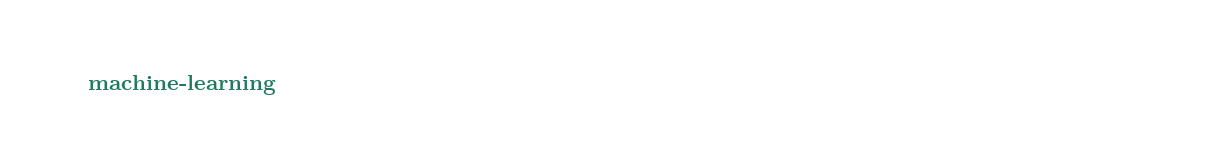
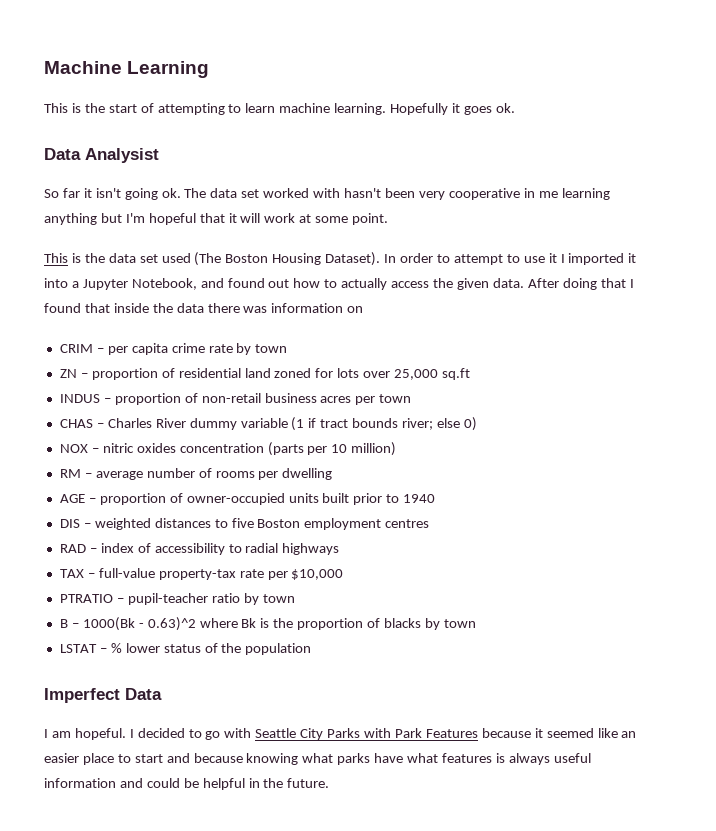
[88,75,276,95] machine-learning -> [44,61,210,78] [44,103,515,115] [44,148,159,163] [44,188,610,200] [44,213,389,225] [44,252,637,266] [44,278,634,290] [44,303,364,313] [59,343,288,355] [59,368,471,380] [59,393,412,405] [59,417,477,431] [59,442,397,456] [59,468,333,480] [59,493,436,505] [59,518,430,530] [59,543,340,555] [59,568,344,580] [59,593,295,605] [59,617,476,631] [59,643,312,655] [44,688,162,703] [44,728,637,740] [44,753,591,765] [44,778,330,790] Machine Learning // This is the start of attempting to learn machine learning. Hopefully it goes ok. // Data Analysist // So far it isn't going ok. The data set worked with hasn't been very cooperative in me learning anything but I'm hopeful that it will work at some point. // This is the data set used (The Boston Housing Dataset). In order to attempt to use it I imported it into a Jupyter Notebook, and found out how to actually access the given data. After doing that I found that inside the data there was information on // CRIM – per capita crime rate by town // ZN – proportion of residential land zoned for lots over 25,000 sq.ft // INDUS – proportion of non-retail business acres per town // CHAS – Charles River dummy variable (1 if tract bounds river; else 0) // NOX – nitric oxides concentration (parts per 10 million) // RM – average number of rooms per dwelling // AGE – proportion of owner-occupied units built prior to 1940 // DIS – weighted distances to five Boston employment centres // RAD – index of accessibility to radial highways // TAX – full-value property-tax rate per $10,000 // PTRATIO – pupil-teacher ratio by town // B – 1000(Bk - 0.63)^2 where Bk is the proportion of blacks by town // LSTAT – % lower status of the population // Imperfect Data // I am hopeful. I decided to go with Seattle City Parks with Park Features because it seemed like an easier place to start and because knowing what parks have what features is always useful information and could be helpful in the future.

